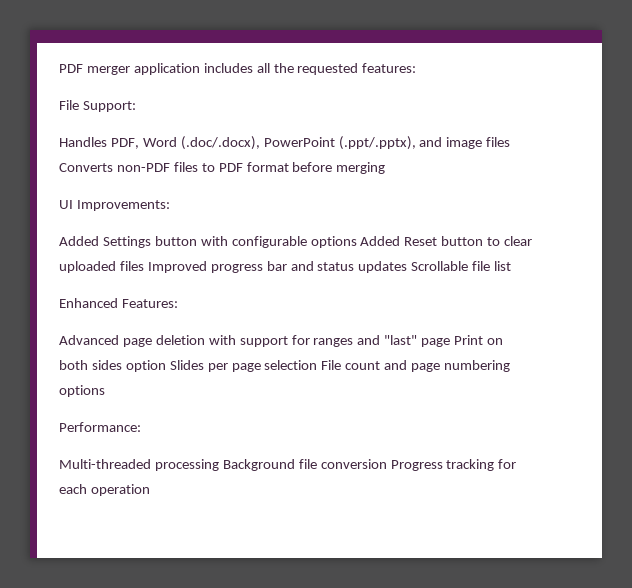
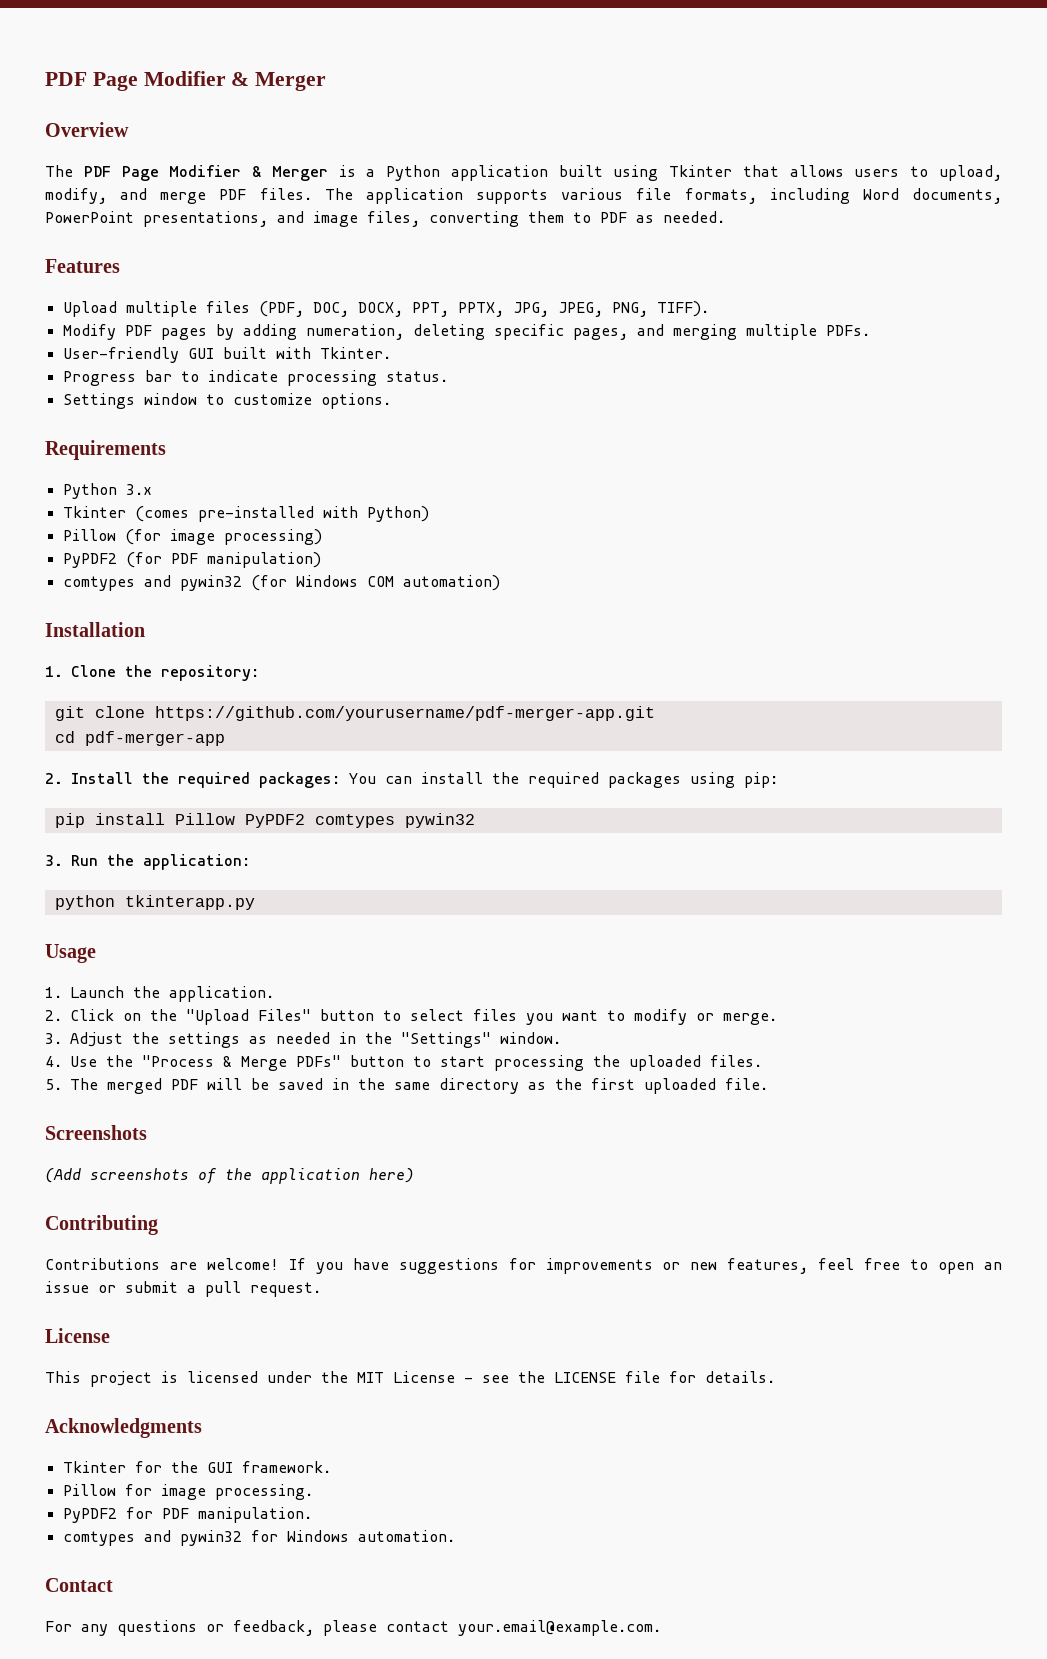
[59,63,417,75] [59,100,136,112] [59,136,511,150] [59,162,386,174] [59,200,170,211] [59,236,533,248] [59,261,512,273] [59,298,178,308] [59,335,504,347] [59,360,511,372] [59,385,105,397] [59,422,141,432] [59,459,517,471] [59,484,150,496] PDF merger application includes all the requested features: // File Support: // Handles PDF, Word (.doc/.docx), PowerPoint (.ppt/.pptx), and image files Converts non-PDF files to PDF format before merging // UI Improvements: // Added Settings button with configurable options Added Reset button to clear uploaded files Improved progress bar and status updates Scrollable file list // Enhanced Features: // Advanced page deletion with support for ranges and "last" page Print on both sides option Slides per page selection File count and page numbering options // Performance: // Multi-threaded processing Background file conversion Progress tracking for each operation -> [45,71,327,91] [45,122,129,137] [45,165,1002,181] [45,188,1003,204] [45,211,725,227] [45,259,120,273] [62,301,709,317] [62,324,870,340] [62,347,391,363] [62,370,448,386] [62,393,391,409] [45,440,166,460] [62,483,152,499] [62,506,429,522] [62,529,322,545] [62,552,321,568] [62,575,500,591] [45,622,145,637] [45,665,259,681] [54,706,655,721] [54,731,225,746] [45,772,778,788] [54,813,475,828] [45,854,250,870] [54,895,255,910] [45,944,96,963] [45,986,274,1002] [45,1009,777,1025] [45,1032,561,1048] [45,1055,762,1071] [45,1078,768,1094] [45,1125,147,1140] [45,1168,414,1184] [45,1215,158,1235] [45,1258,1002,1274] [45,1281,321,1297] [45,1328,110,1343] [45,1371,775,1387] [45,1418,202,1438] [62,1461,331,1473] [62,1484,313,1500] [62,1507,312,1523] [62,1530,455,1546] [45,1578,113,1592] [45,1620,661,1636] PDF Page Modifier & Merger // Overview // The PDF Page Modifier & Merger is a Python application built using Tkinter that allows users to upload, modify, and merge PDF files. The application supports various file formats, including Word documents, PowerPoint presentations, and image files, converting them to PDF as needed. // Features // Upload multiple files (PDF, DOC, DOCX, PPT, PPTX, JPG, JPEG, PNG, TIFF). // Modify PDF pages by adding numeration, deleting specific pages, and merging multiple PDFs. // User-friendly GUI built with Tkinter. // Progress bar to indicate processing status. // Settings window to customize options. // Requirements // Python 3.x // Tkinter (comes pre-installed with Python) // Pillow (for image processing) // PyPDF2 (for PDF manipulation) // comtypes and pywin32 (for Windows COM automation) // Installation // 1. Clone the repository: // git clone https://github.com/yourusername/pdf-merger-app.git // cd pdf-merger-app // 2. Install the required packages: You can install the required packages using pip: // pip install Pillow PyPDF2 comtypes pywin32 // 3. Run the application: // python tkinterapp.py // Usage // 1. Launch the application. // 2. Click on the "Upload Files" button to select files you want to modify or merge. // 3. Adjust the settings as needed in the "Settings" window. // 4. Use the "Process & Merge PDFs" button to start processing the uploaded files. // 5. The merged PDF will be saved in the same directory as the first uploaded file. // Screenshots // (Add screenshots of the application here) // Contributing // Contributions are welcome! If you have suggestions for improvements or new features, feel free to open an issue or submit a pull request. // License // This project is licensed under the MIT License - see the LICENSE file for details. // Acknowledgments // Tkinter for the GUI framework. // Pillow for image processing. // PyPDF2 for PDF manipulation. // comtypes and pywin32 for Windows automation. // Contact // For any questions or feedback, please contact your.email@example.com.

